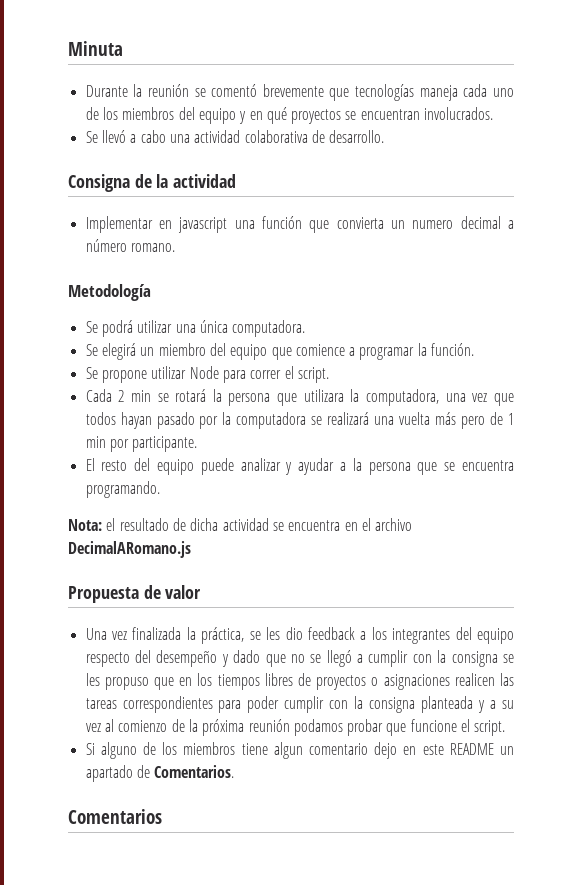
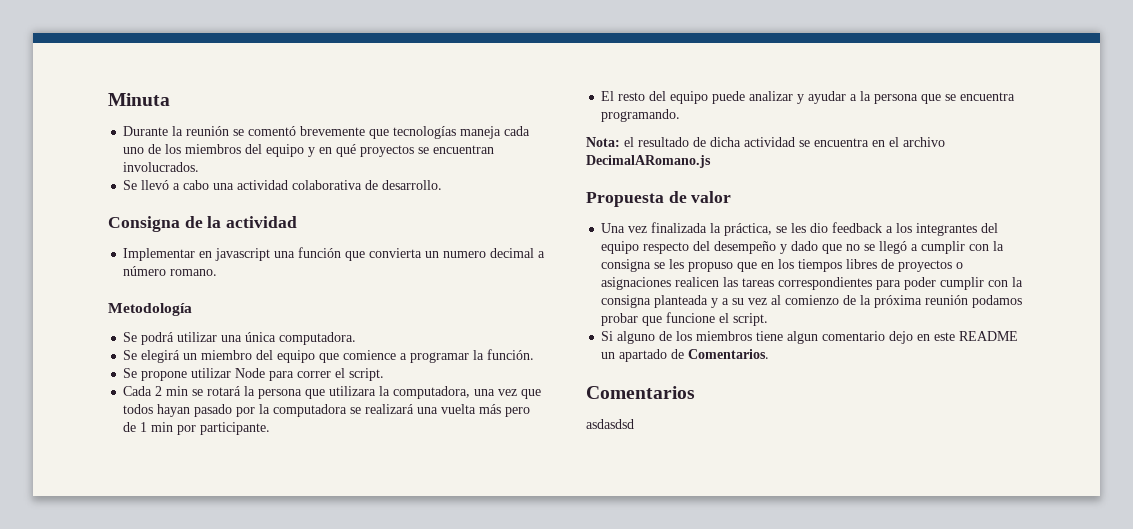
(162, 816) none -> [586,419,634,429] // asdasdsd

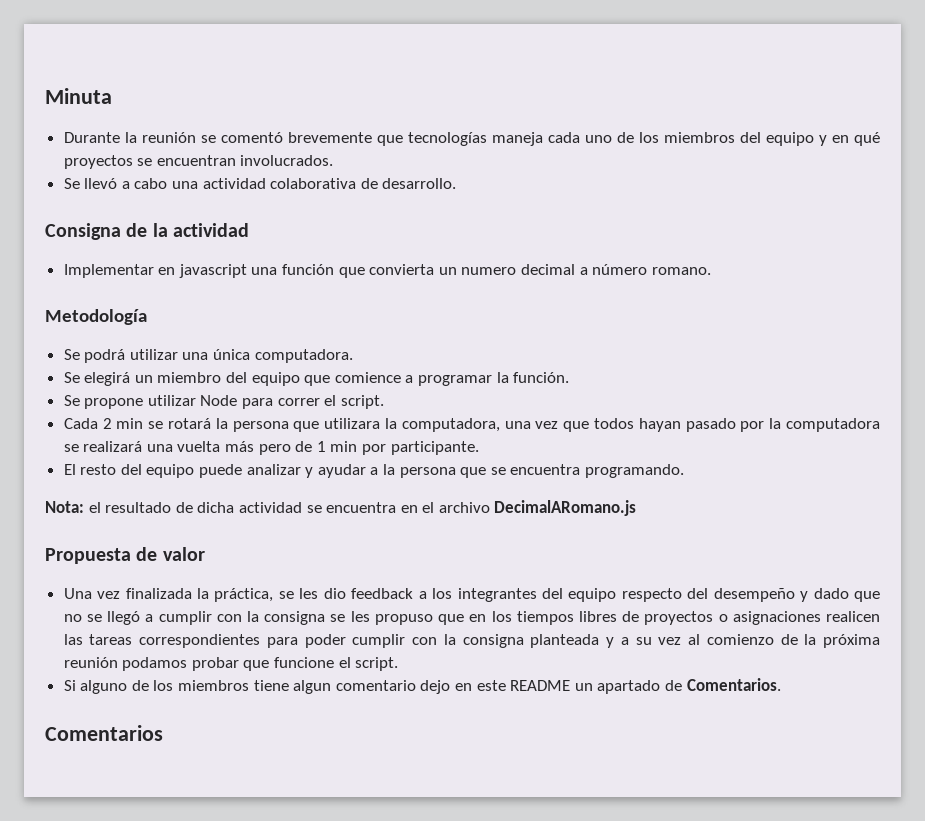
[586,419,634,429] // asdasdsd -> (163, 733) none

